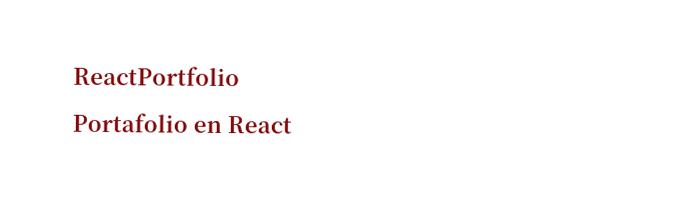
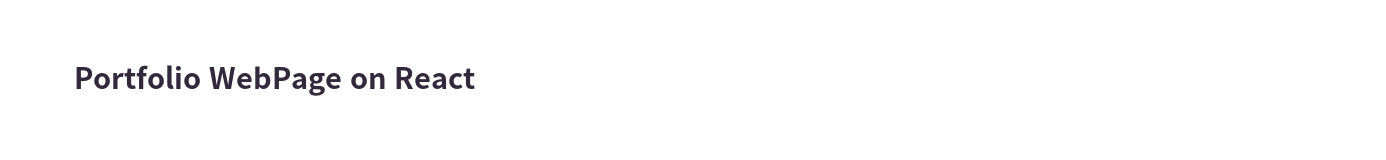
[73,65,240,87] [72,112,222,134] ReactPortfolio // Portafolio en -> [74,65,387,96] Portfolio WebPage on

